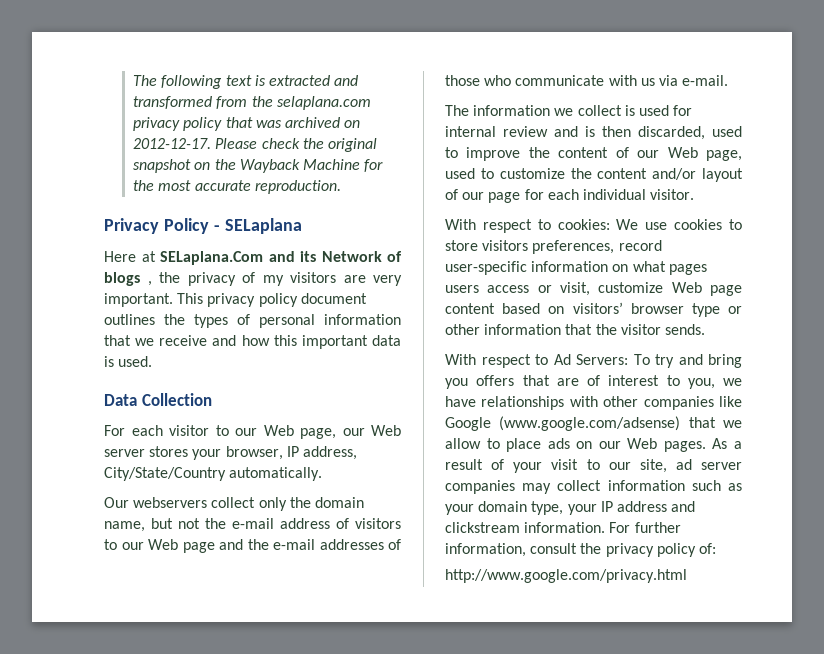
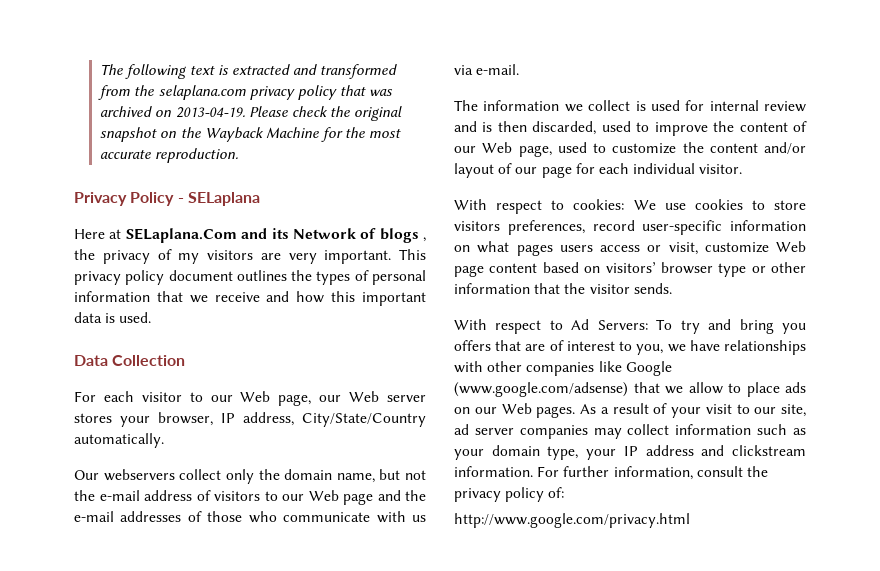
[133,138,212,149] 2012-12-17. -> [175,107,245,118] 2013-04-19.

